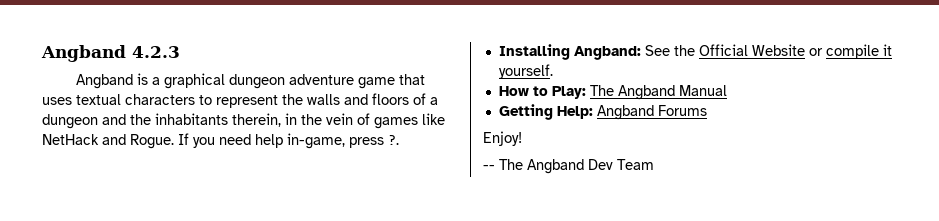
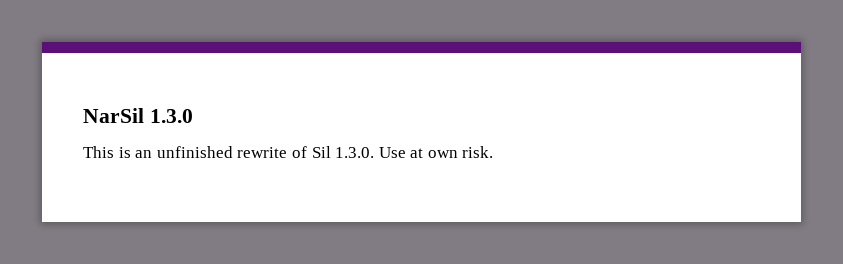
[41,45,180,62] [76,73,426,89] [42,93,438,108] [42,113,445,129] [42,133,399,149] [498,44,892,60] [498,64,553,79] [498,85,727,100] [498,104,707,120] [483,131,522,146] [483,159,654,174] Angband 4.2.3 // Angband is a graphical dungeon adventure game that uses textual characters to represent the walls and floors of a dungeon and the inhabitants therein, in the vein of games like NetHack and Rogue. If you need help in-game, press ?. // Installing Angband: See the Official Website or compile it yourself. // How to Play: The Angband Manual // Getting Help: Angband Forums // Enjoy! // -- The Angband Dev Team -> [83,108,193,123] [83,146,494,158] NarSil 1.3.0 // This is an unfinished rewrite of Sil 1.3.0. Use at own risk.

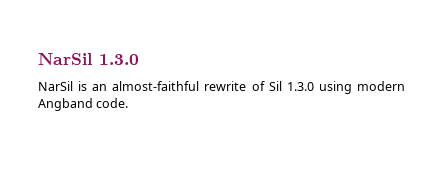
[83,146,114,158] This -> [38,81,73,91] NarSil
[156,146,233,158] unfinished -> [112,81,200,91] almost-faithful
[335,146,494,158] 1.3.0. Use at own risk. -> [286,81,405,94] [38,98,129,111] 1.3.0 using modern Angband code.

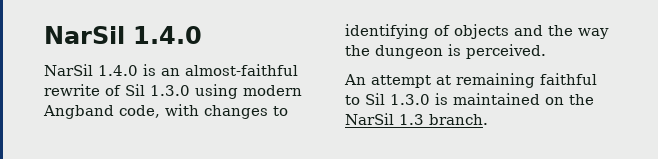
[38,53,139,65] [38,81,73,91] NarSil 1.3.0 // NarSil -> [44,26,202,44] [44,64,138,76] NarSil 1.4.0 // NarSil 1.4.0
[96,98,129,108] code. -> [119,104,288,119] [345,24,609,39] [345,44,546,59] [344,73,597,88] [345,93,594,105] [345,113,488,125] code, with changes to identifying of objects and the way the dungeon is perceived. // An attempt at remaining faithful to Sil 1.3.0 is maintained on the NarSil 1.3 branch.

